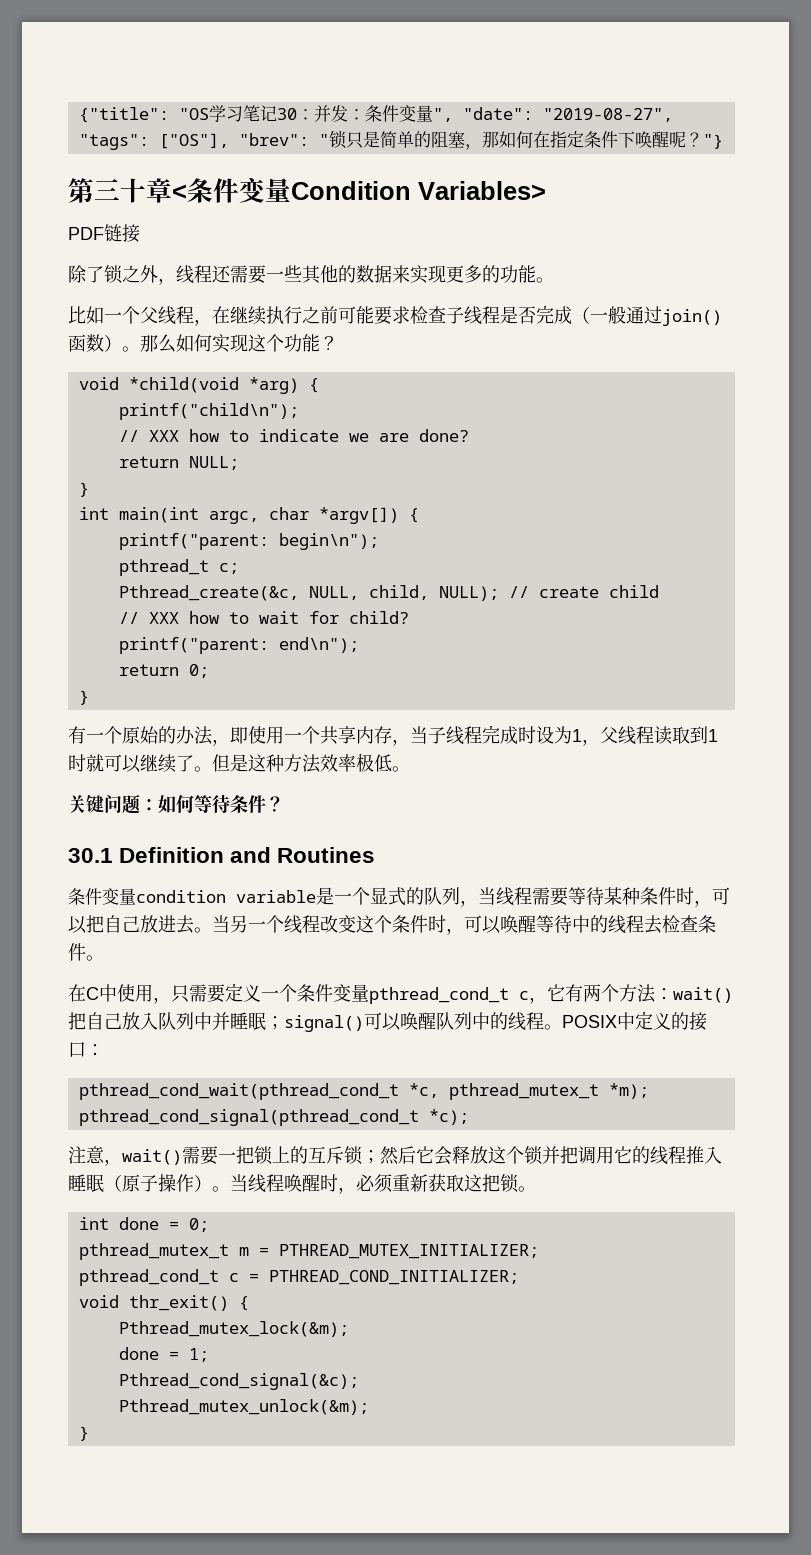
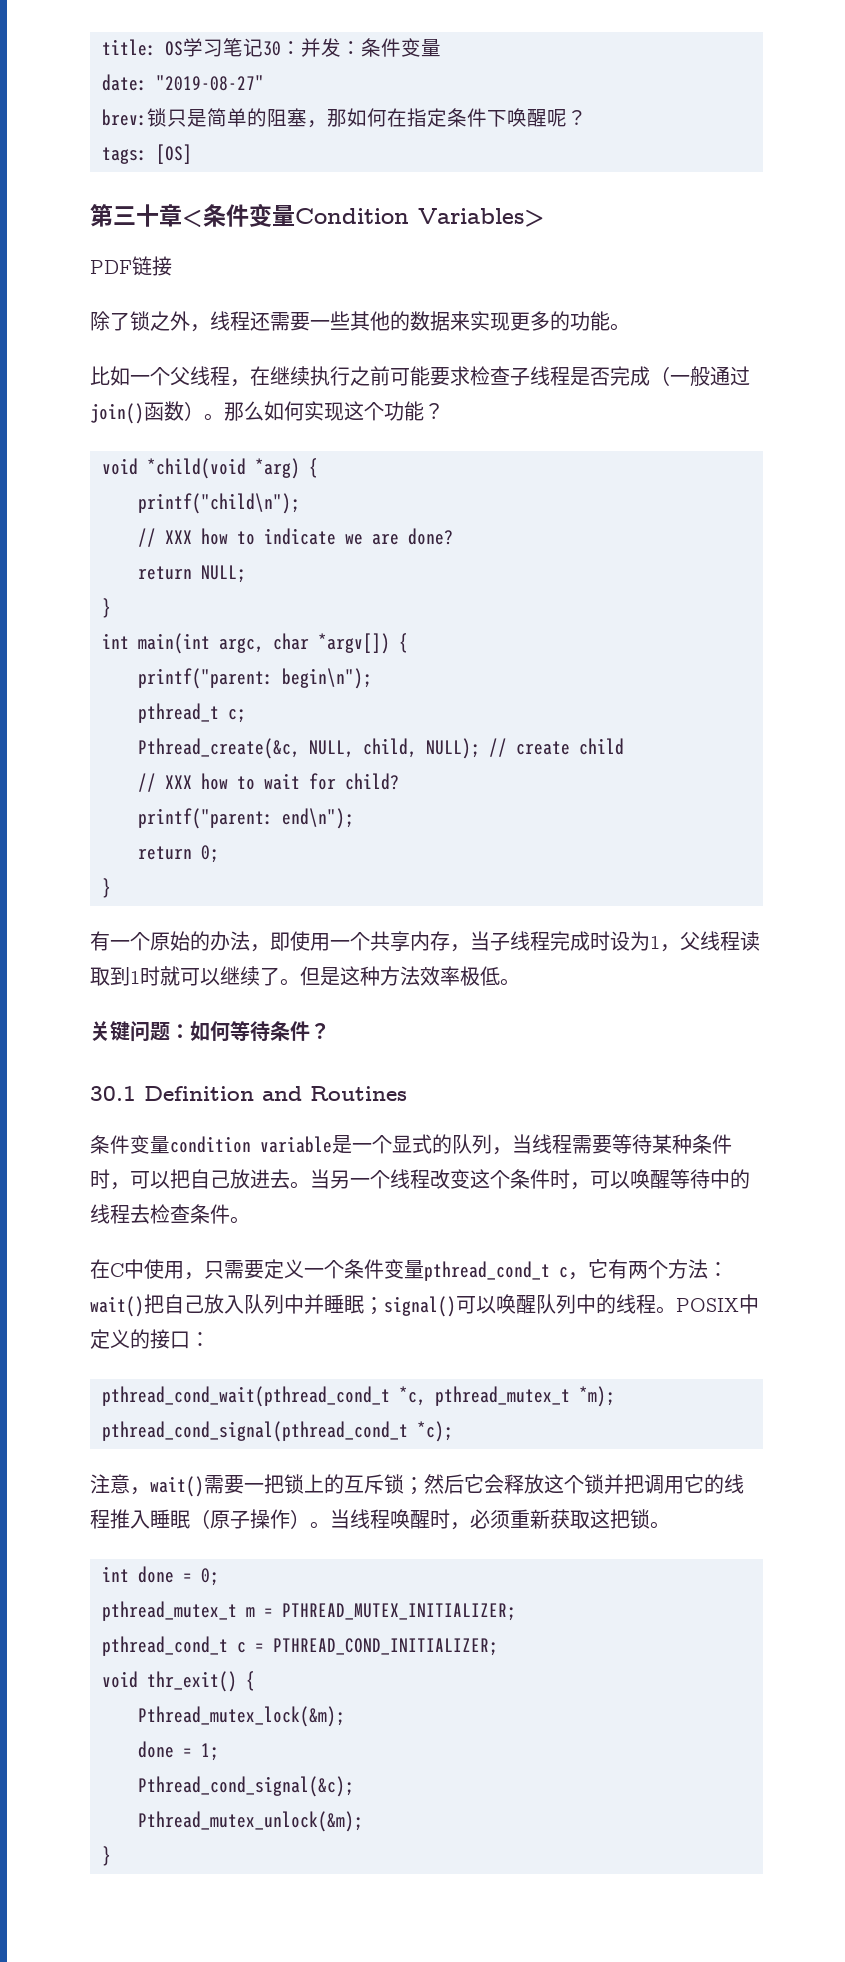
[78,107,209,123] {"title": "OS -> [102,39,183,56] title: OS
[432,107,673,122] [78,133,329,150] ", "date": "2019-08-27", "tags": ["OS"], "brev": " -> [102,74,264,91] [102,109,147,126] // date: "2019-08-27" // brev:
[702,134,723,149] "} -> [102,144,192,164] // tags: [OS]

